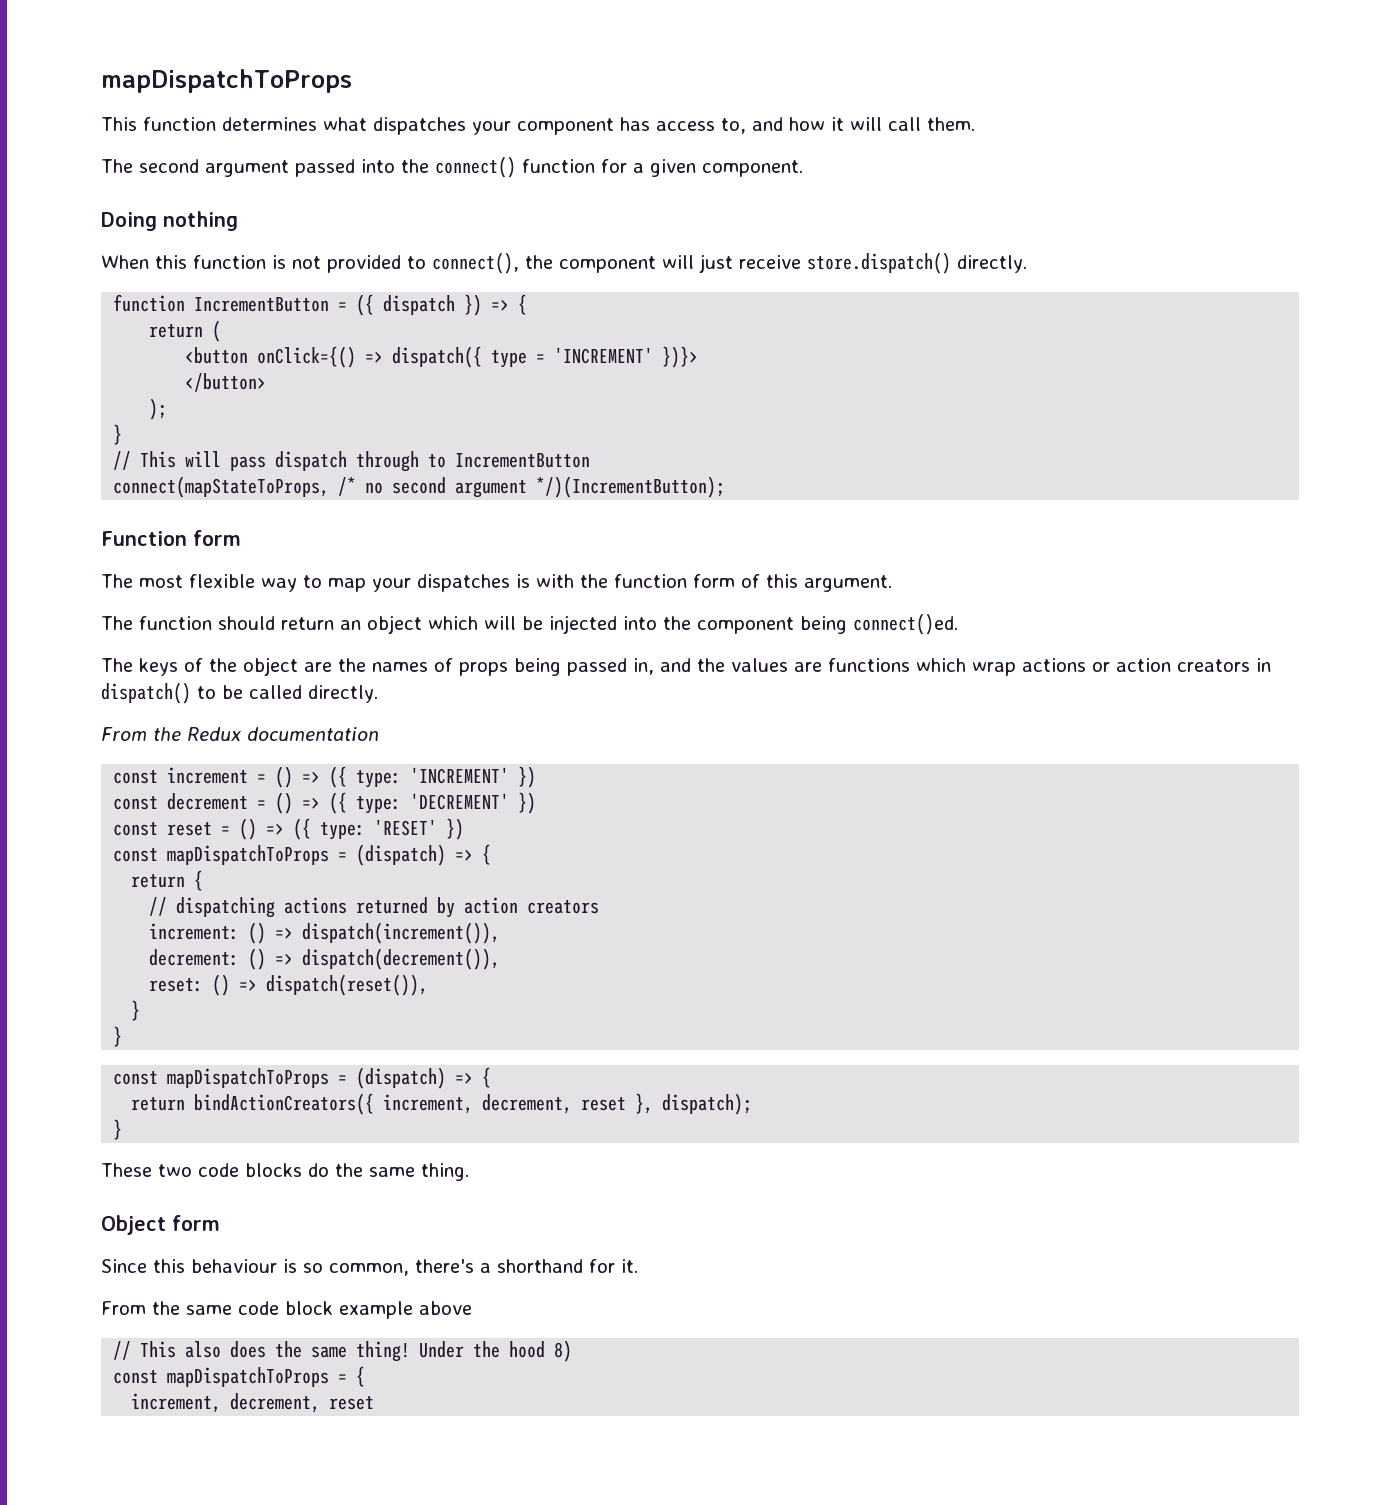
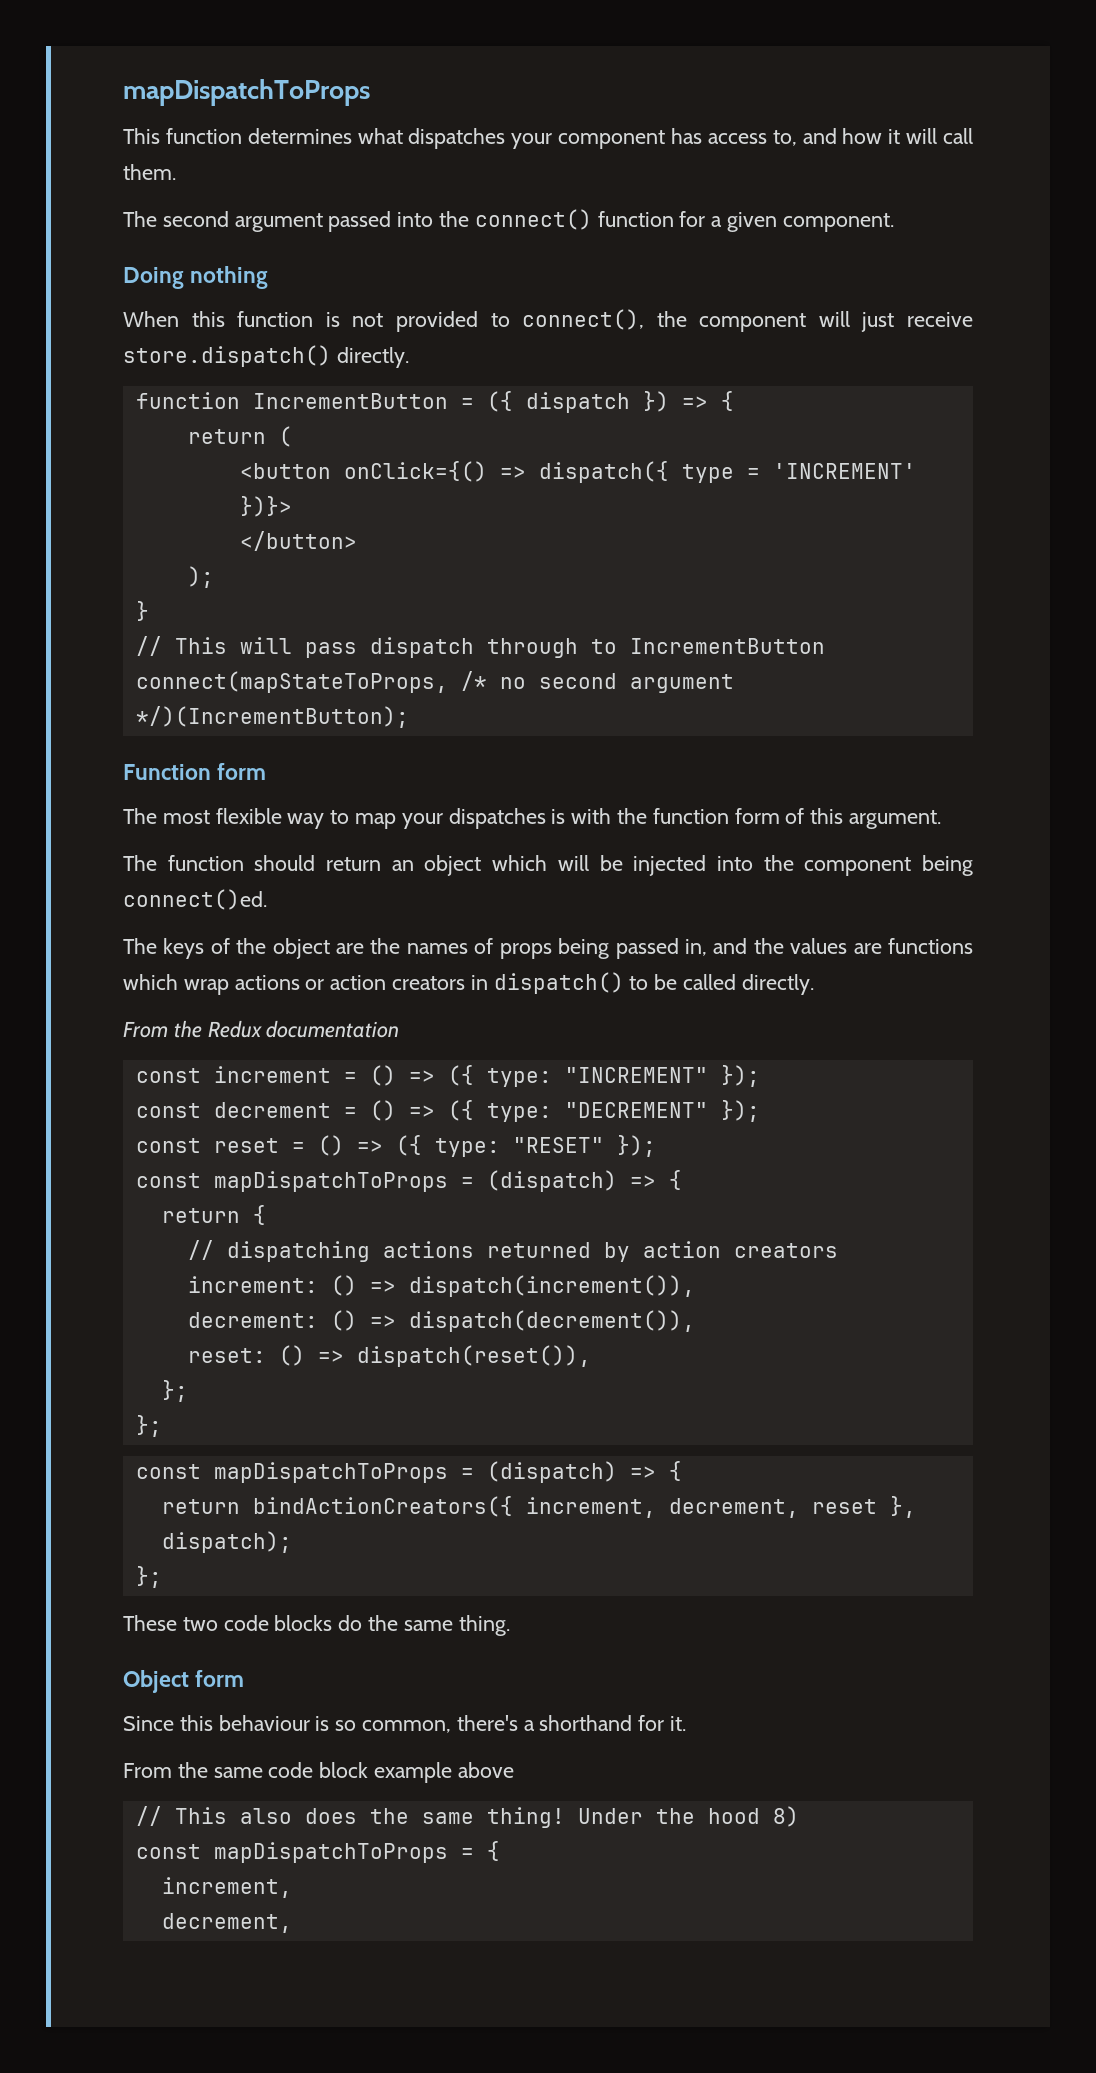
[410,766,537,788] 'INCREMENT' }) -> [564,1065,760,1087] "INCREMENT" });
[410,792,537,814] 'DECREMENT' }) -> [564,1100,760,1122] "DECREMENT" });
[374,818,465,840] 'RESET' }) -> [512,1135,656,1157] "RESET" });
[131,1000,141,1021] [113,1026,123,1047] } // } -> [161,1380,188,1402] [135,1415,162,1437] }; // };
[113,1119,123,1140] } -> [135,1566,162,1588] };
[230,1393,375,1413] decrement, reset -> [161,1913,292,1933] // decrement,

